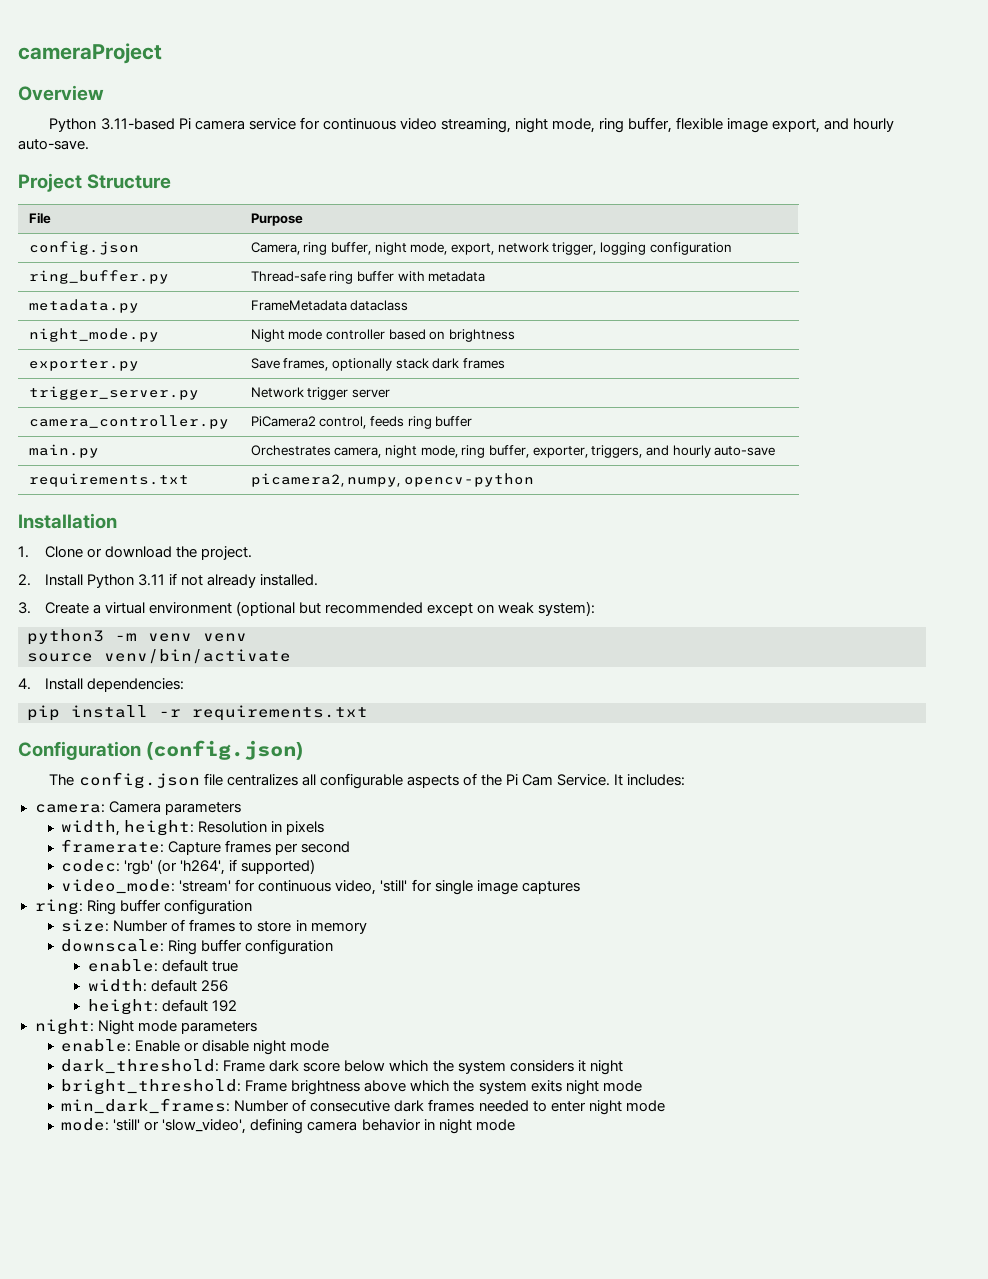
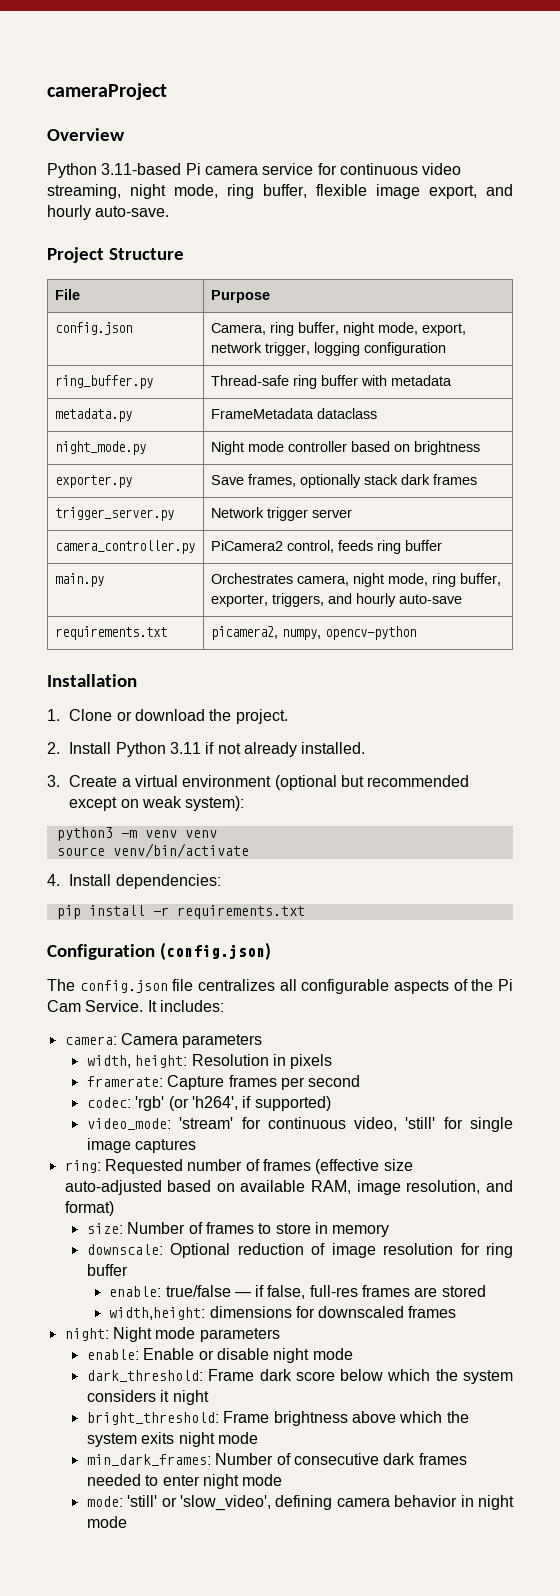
[86,899,252,915] Ring buffer configuration -> [104,1159,413,1174] [64,1180,513,1195] [64,1201,114,1216] Requested number of frames (effective size auto-adjusted based on available RAM, image resolution, and format)
[168,939,334,955] [87,959,239,972] [87,979,229,992] [87,999,238,1015] Ring buffer configuration // enable: default true // width: default 256 // height: default 192 -> [170,1243,513,1258] [86,1264,128,1276] [109,1285,486,1299] [109,1306,457,1320] Optional reduction of image resolution for ring buffer // enable: true/false — if false, full-res frames are stored // width,height: dimensions for downscaled frames

